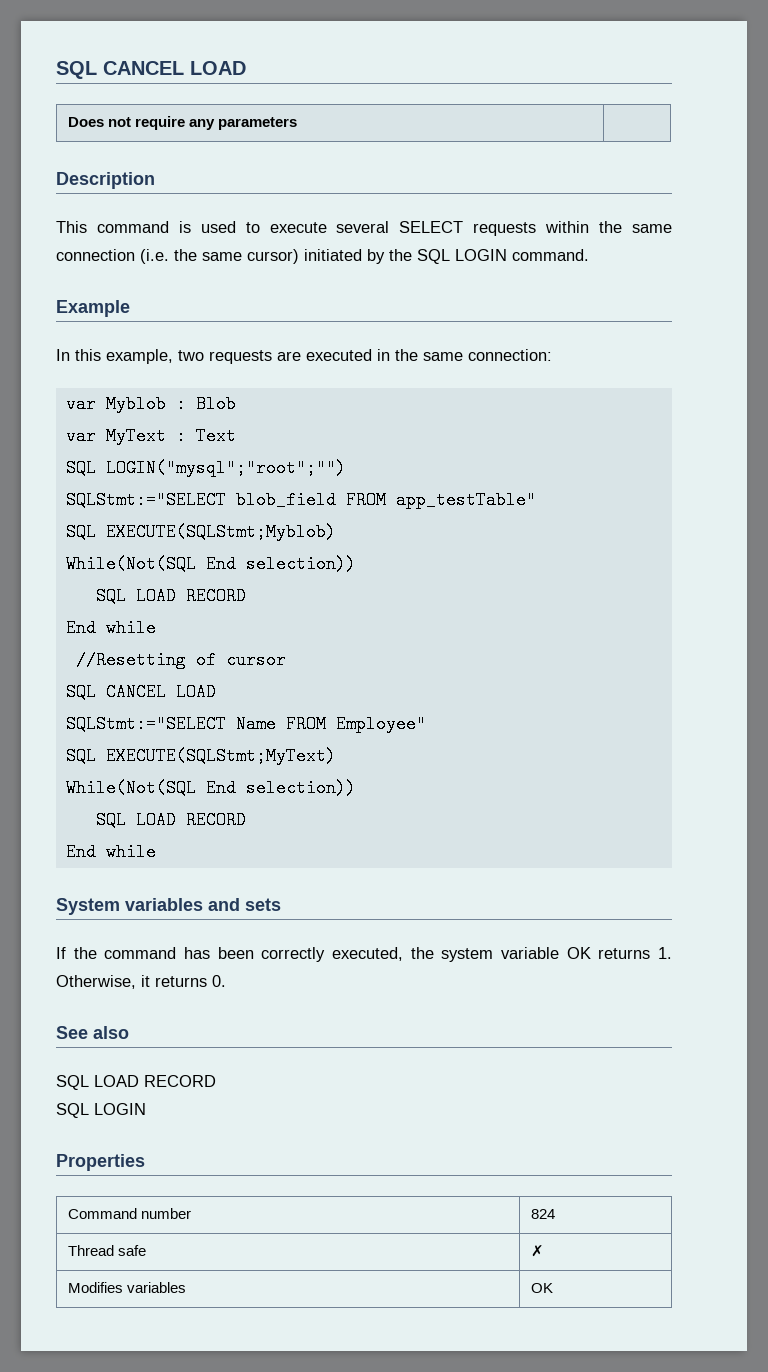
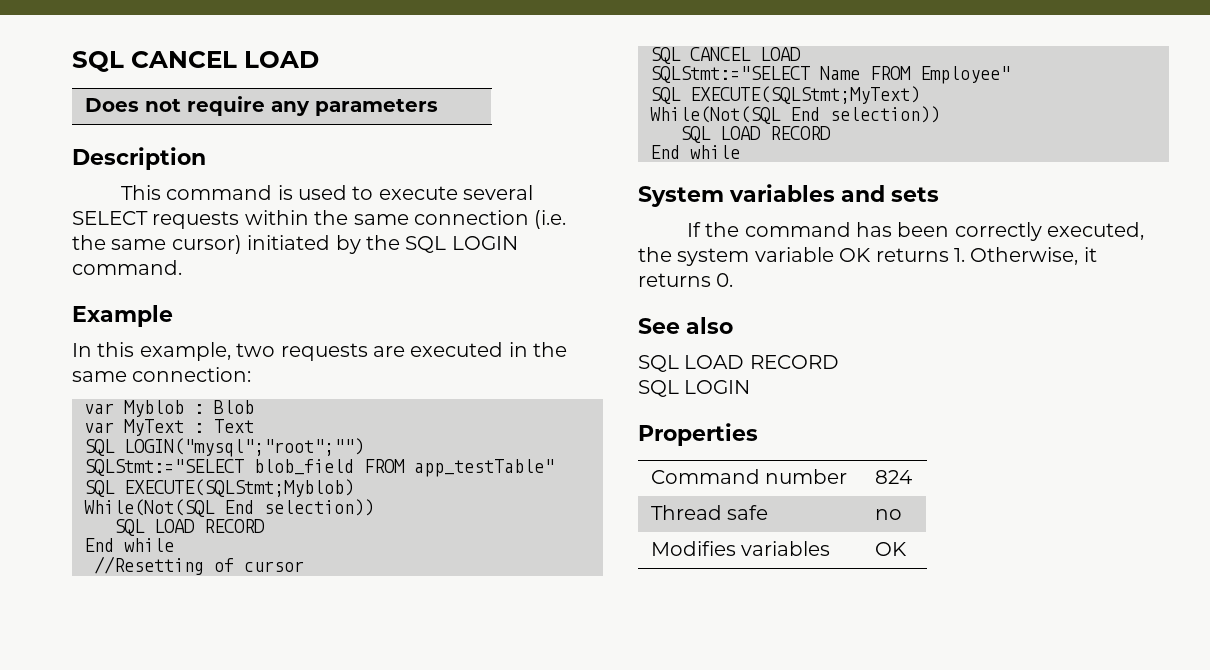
[530,1245,544,1257] ✗ -> [874,509,902,520] no

